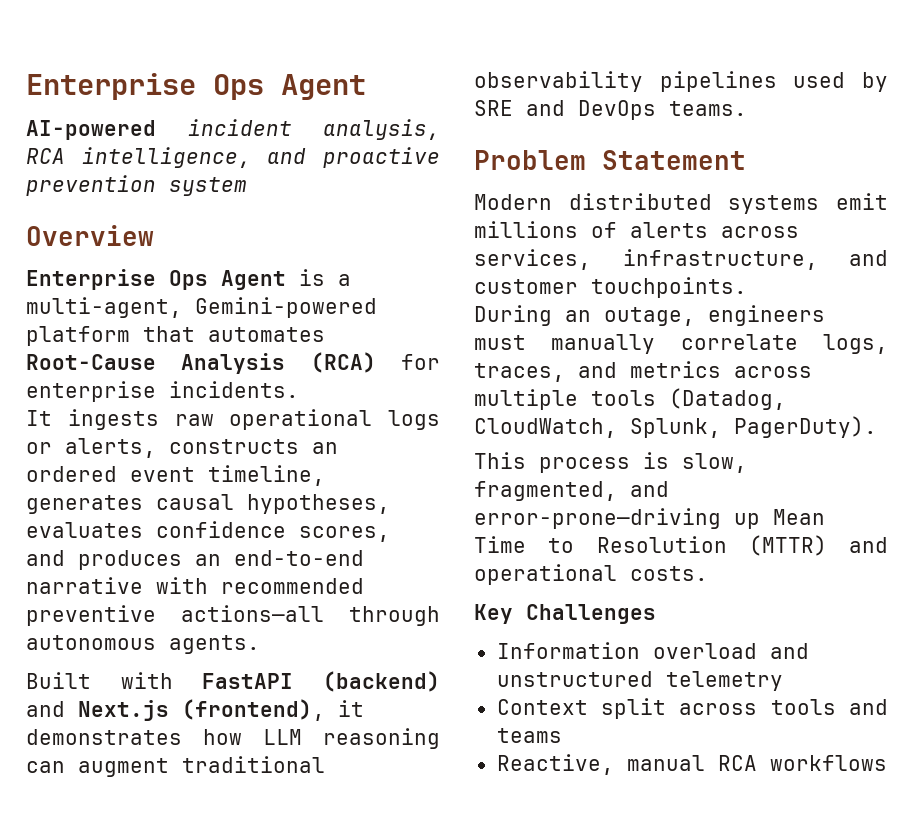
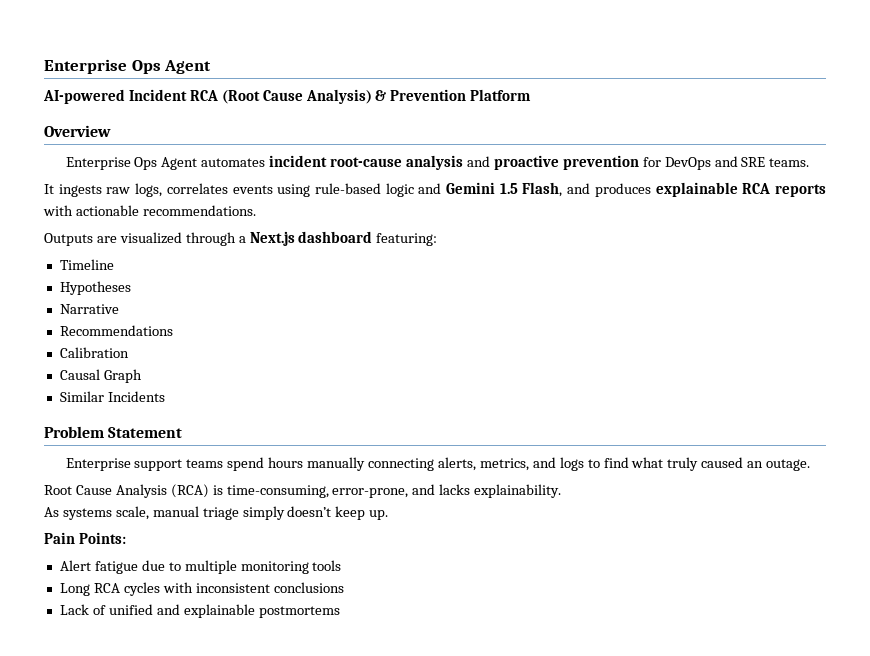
[187,119,440,140] [26,147,441,168] [26,175,247,196] [26,225,154,246] [26,269,351,290] [26,297,377,318] [26,326,325,346] [26,352,440,374] [26,381,299,402] [26,409,440,430] [26,438,338,458] [26,465,325,486] [26,494,390,514] [26,521,390,542] [26,550,364,570] [26,577,364,594] [26,605,440,626] [26,635,260,654] [26,671,441,692] [26,699,364,721] [26,728,440,749] [26,756,325,777] [474,71,888,92] [474,100,747,120] [474,150,746,170] [474,193,888,214] [474,221,799,238] [474,249,888,270] [474,277,747,298] [474,305,825,326] [474,334,888,354] [474,361,812,382] [474,388,786,410] [474,416,877,438] [474,452,747,473] [474,481,669,501] [474,508,825,529] [474,535,888,556] [474,564,708,585] [474,604,656,624] [496,642,809,659] [496,671,783,691] [496,698,888,719] [496,728,562,743] [496,754,887,775] incident analysis, RCA intelligence, and proactive prevention system // Overview // Enterprise Ops Agent is a multi-agent, Gemini-powered platform that automates Root-Cause Analysis (RCA) for enterprise incidents. // It ingests raw operational logs or alerts, constructs an ordered event timeline, generates causal hypotheses, evaluates confidence scores, and produces an end-to-end narrative with recommended preventive actions—all through autonomous agents. // Built with FastAPI (backend) and Next.js (frontend), it demonstrates how LLM reasoning can augment traditional observability pipelines used by SRE and DevOps teams. // Problem Statement // Modern distributed systems emit millions of alerts across services, infrastructure, and customer touchpoints. // During an outage, engineers must manually correlate logs, traces, and metrics across multiple tools (Datadog, CloudWatch, Splunk, PagerDuty). // This process is slow, fragmented, and error-prone—driving up Mean Time to Resolution (MTTR) and operational costs. // Key Challenges // Information overload and unstructured telemetry // Context split across tools and teams // Reactive, manual RCA workflows -> [128,89,532,104] [44,125,111,137] [65,155,810,170] [44,182,826,197] [43,205,256,216] [44,231,438,246] [59,259,114,270] [59,281,131,295] [59,304,119,314] [59,325,173,336] [59,347,129,358] [59,369,142,383] [59,391,165,402] [44,426,183,438] [65,457,811,471] [44,484,562,498] [44,506,389,520] [44,532,126,544] [59,560,342,574] [59,582,344,596] [59,604,340,618] Incident RCA (Root Cause Analysis) & Prevention Platform // Overview // Enterprise Ops Agent automates incident root-cause analysis and proactive prevention for DevOps and SRE teams. // It ingests raw logs, correlates events using rule-based logic and Gemini 1.5 Flash, and produces explainable RCA reports with actionable recommendations. // Outputs are visualized through a Next.js dashboard featuring: // Timeline // Hypotheses // Narrative // Recommendations // Calibration // Causal Graph // Similar Incidents // Problem Statement // Enterprise support teams spend hours manually connecting alerts, metrics, and logs to find what truly caused an outage. // Root Cause Analysis (RCA) is time-consuming, error-prone, and lacks explainability. // As systems scale, manual triage simply doesn’t keep up. // Pain Points: // Alert fatigue due to multiple monitoring tools // Long RCA cycles with inconsistent conclusions // Lack of unified and explainable postmortems

